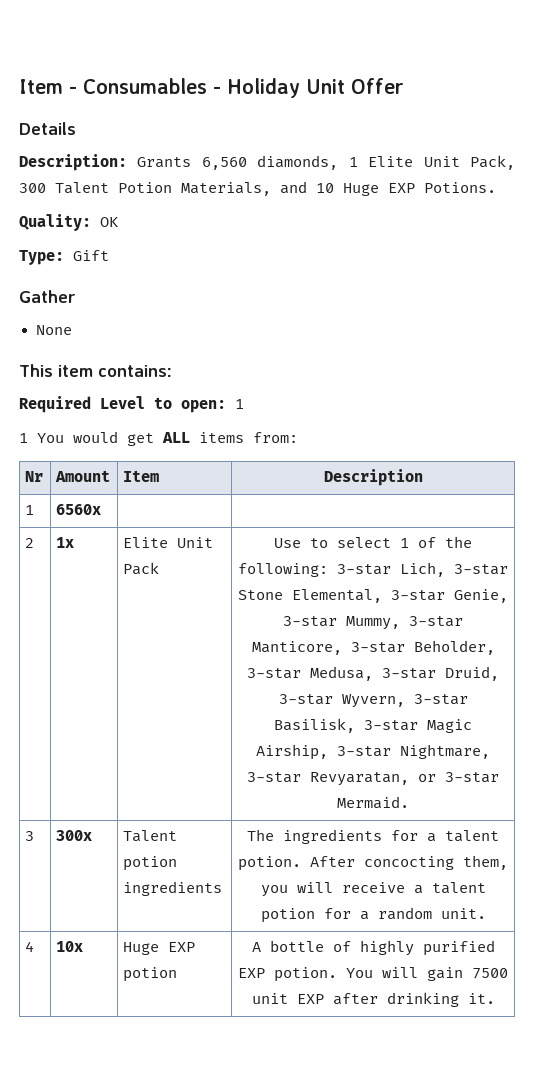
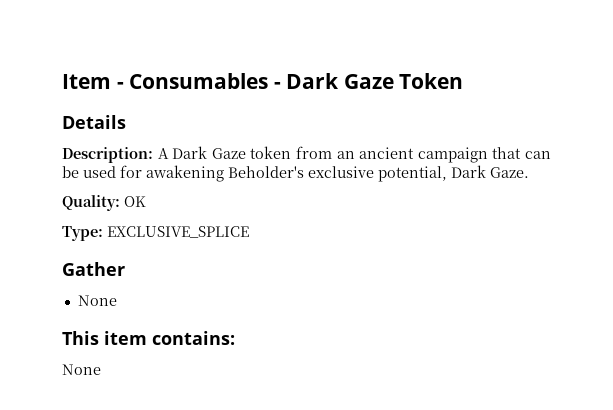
[227,78,404,98] Holiday Unit Offer -> [286,73,464,89] Dark Gaze Token
[137,155,515,170] [19,181,496,196] Grants 6,560 diamonds, 1 Elite Unit Pack, 300 Talent Potion Materials, and 10 Huge EXP Potions. -> [157,146,552,163] [62,165,529,182] A Dark Gaze token from an ancient campaign that can be used for awakening Beholder's exclusive potential, Dark Gaze.
[73,250,109,261] Gift -> [107,226,249,238] EXCLUSIVE_SPLICE
[19,396,244,413] [19,431,298,446] [25,471,44,482] [55,470,111,482] [123,470,160,482] [323,469,423,486] [25,505,35,515] [56,504,102,515] [25,538,35,548] [56,537,75,548] [123,537,214,548] [123,562,160,575] [274,536,472,548] [238,562,508,577] [238,589,508,603] [283,616,463,630] [251,640,495,655] [247,666,499,681] [278,694,468,708] [274,718,472,733] [256,744,490,760] [247,772,499,786] [337,796,409,809] [25,831,35,841] [56,830,93,841] [123,830,178,842] [123,856,178,871] [123,881,223,896] [247,829,499,844] [238,855,508,871] [260,882,486,897] [260,907,486,923] [25,941,35,952] [56,941,84,952] [123,942,196,955] [123,967,178,982] [251,940,495,956] [238,967,508,982] [251,992,495,1007] // Required Level to open: 1 // 1 You would get ALL items from: // Nr | Amount | Item | Description // 1 | 6560x | | // 2 | 1x | Elite Unit Pack | Use to select 1 of the following: 3-star Lich, 3-star Stone Elemental, 3-star Genie, 3-star Mummy, 3-star Manticore, 3-star Beholder, 3-star Medusa, 3-star Druid, 3-star Wyvern, 3-star Basilisk, 3-star Magic Airship, 3-star Nightmare, 3-star Revyaratan, or 3-star Mermaid. // 3 | 300x | Talent potion ingredients | The ingredients for a talent potion. After concocting them, you will receive a talent potion for a random unit. // 4 | 10x | Huge EXP potion | A bottle of highly purified EXP potion. You will gain 7500 unit EXP after drinking it. -> [62,364,101,375] // None

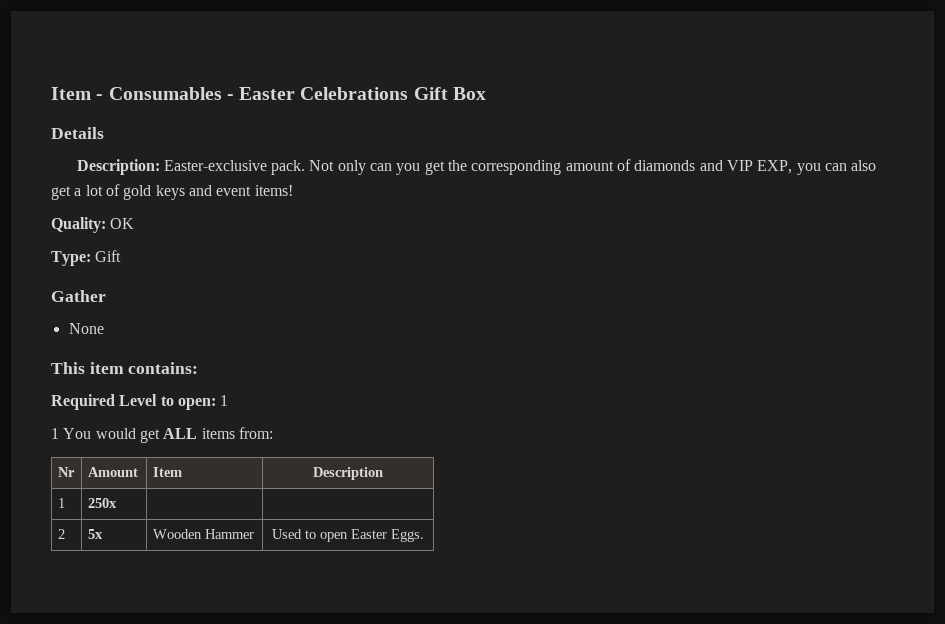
[286,73,464,89] [62,115,126,129] [62,146,552,163] [62,165,529,182] Dark Gaze Token // Details // Description: A Dark Gaze token from an ancient campaign that can be used for awakening Beholder's exclusive potential, Dark Gaze. -> [239,87,486,100] [51,127,104,139] [76,159,877,175] [51,184,293,200] Easter Celebrations Gift Box // Details // Description: Easter-exclusive pack. Not only can you get the corresponding amount of diamonds and VIP EXP, you can also get a lot of gold keys and event items!
[107,226,249,238] EXCLUSIVE_SPLICE -> [95,250,122,262] Gift
[62,364,101,375] // None -> [51,394,229,410] [51,427,273,443] [57,467,75,477] [87,467,138,477] [152,467,182,477] [313,467,383,480] [57,498,65,508] [87,498,117,508] [57,529,65,539] [87,529,103,539] [152,529,254,539] [272,529,425,542] // Required Level to open: 1 // 1 You would get ALL items from: // Nr | Amount | Item | Description // 1 | 250x | | // 2 | 5x | Wooden Hammer | Used to open Easter Eggs.

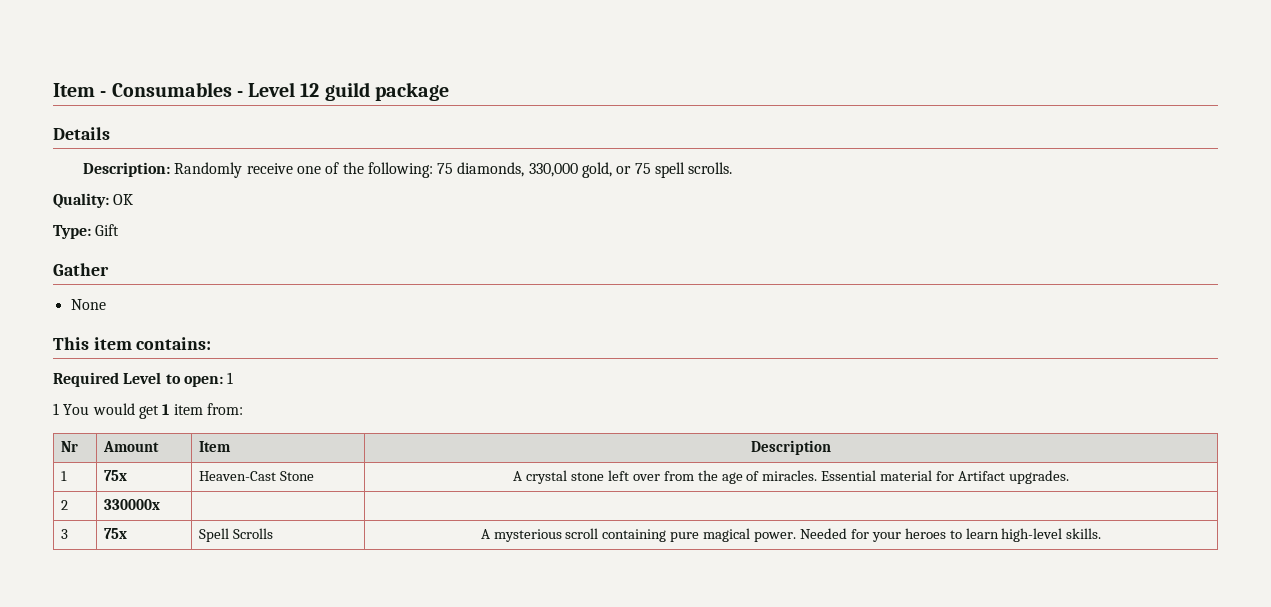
[239,87,486,100] [51,127,104,139] [76,159,877,175] [51,184,293,200] Easter Celebrations Gift Box // Details // Description: Easter-exclusive pack. Not only can you get the corresponding amount of diamonds and VIP EXP, you can also get a lot of gold keys and event items! -> [248,82,449,101] [53,127,110,140] [82,162,733,178] Level 12 guild package // Details // Description: Randomly receive one of the following: 75 diamonds, 330,000 gold, or 75 spell scrolls.
[163,428,235,439] ALL items -> [162,404,203,415] 1 item
[87,498,117,508] [57,529,65,539] [87,529,103,539] [152,529,254,539] [272,529,425,542] 250x | | // 2 | 5x | Wooden Hammer | Used to open Easter Eggs. -> [103,470,127,481] [198,471,314,481] [513,470,1069,484] [60,500,68,510] [103,499,160,510] [60,529,68,539] [103,528,127,539] [198,528,273,542] [480,528,1102,542] 75x | Heaven-Cast Stone | A crystal stone left over from the age of miracles. Essential material for Artifact upgrades. // 2 | 330000x | | // 3 | 75x | Spell Scrolls | A mysterious scroll containing pure magical power. Needed for your heroes to learn high-level skills.

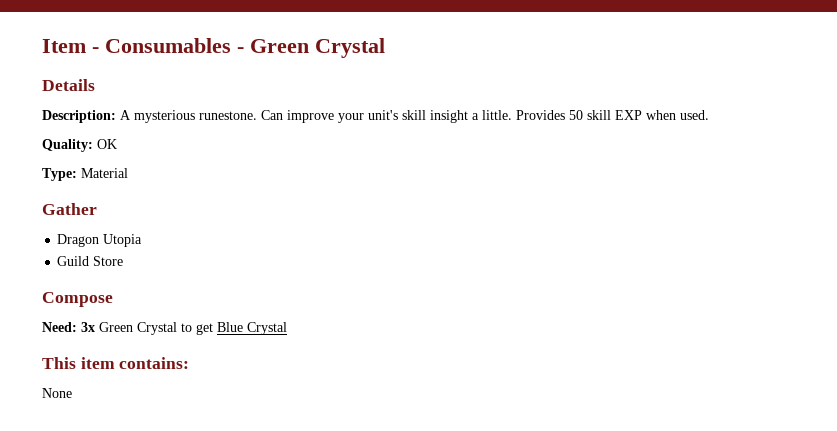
[248,82,449,101] [53,127,110,140] [82,162,733,178] Level 12 guild package // Details // Description: Randomly receive one of the following: 75 diamonds, 330,000 gold, or 75 spell scrolls. -> [250,38,385,58] [42,79,95,91] [42,110,709,123] Green Crystal // Details // Description: A mysterious runestone. Can improve your unit's skill insight a little. Provides 50 skill EXP when used.
[95,224,120,236] Gift -> [81,168,128,178] Material
[70,299,106,310] [53,337,212,350] [53,372,234,387] [53,403,243,419] [60,441,78,452] [102,441,159,452] [198,441,231,452] [751,440,831,455] [60,471,67,481] [103,470,127,481] [198,471,314,481] [513,470,1069,484] [60,500,68,510] [103,499,160,510] [60,529,68,539] [103,528,127,539] [198,528,273,542] [480,528,1102,542] None // This item contains: // Required Level to open: 1 // 1 You would get 1 item from: // Nr | Amount | Item | Description // 1 | 75x | Heaven-Cast Stone | A crystal stone left over from the age of miracles. Essential material for Artifact upgrades. // 2 | 330000x | | // 3 | 75x | Spell Scrolls | A mysterious scroll containing pure magical power. Needed for your heroes to learn high-level skills. -> [57,234,143,247] [57,256,124,266] [42,292,113,307] [42,322,287,335] [42,357,190,369] [42,388,72,398] Dragon Utopia // Guild Store // Compose // Need: 3x Green Crystal to get Blue Crystal // This item contains: // None

